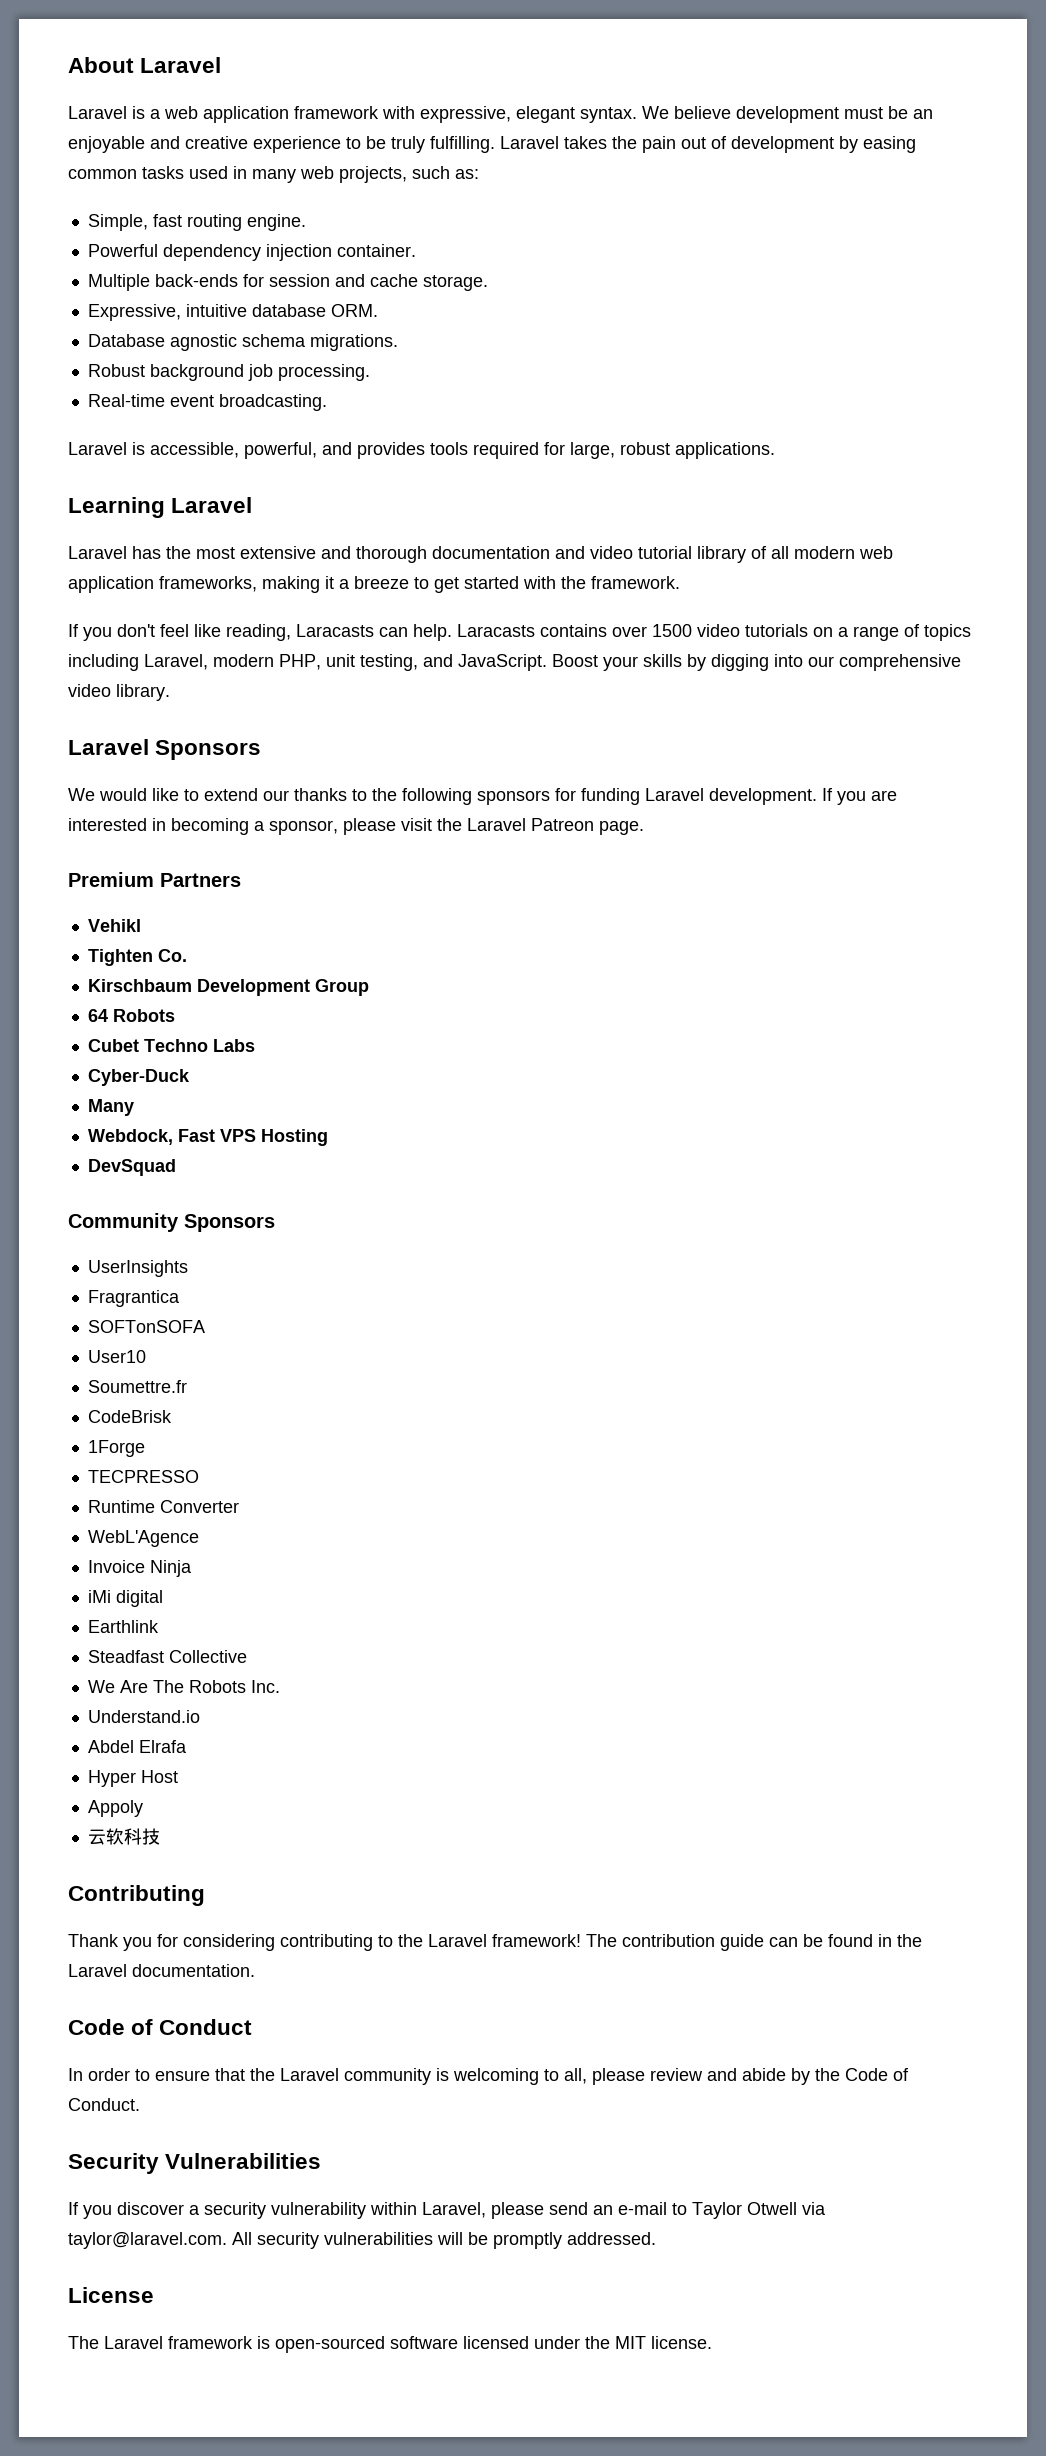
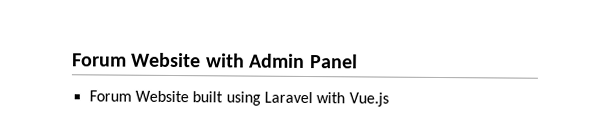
[68,57,222,73] [68,106,933,123] [68,136,916,153] [68,166,479,183] [87,214,306,231] [87,244,416,261] [87,274,488,291] [87,304,378,321] [87,334,398,351] [87,364,370,381] [87,394,327,411] [68,442,775,459] [68,497,253,518] [68,546,893,563] [68,576,680,593] [68,624,971,641] [68,654,961,671] [68,684,170,701] [68,739,262,760] [68,788,897,805] [68,818,644,835] [68,872,241,887] [87,919,141,932] [87,949,187,966] [87,979,369,996] [87,1009,175,1022] [87,1039,255,1052] [87,1069,190,1086] [87,1099,134,1116] [87,1129,328,1146] [87,1159,176,1176] [68,1213,275,1232] [87,1260,188,1277] [87,1290,180,1307] [87,1320,205,1333] [87,1350,146,1363] [87,1380,187,1393] [87,1410,172,1423] [87,1440,145,1457] [87,1470,199,1483] [87,1500,239,1513] [87,1530,199,1547] [87,1560,192,1577] [87,1590,163,1607] [87,1620,159,1633] [87,1650,247,1663] [87,1680,280,1693] [87,1710,200,1723] [87,1740,187,1753] [87,1770,178,1787] [87,1800,143,1817] [87,1828,160,1845] [68,1885,205,1906] [68,1934,922,1951] [68,1964,255,1977] [68,2019,253,2035] [68,2068,909,2085] [68,2098,140,2111] [68,2153,322,2174] [68,2202,826,2219] [68,2232,656,2249] [68,2287,154,2303] [68,2336,712,2353] About Laravel // Laravel is a web application framework with expressive, elegant syntax. We believe development must be an enjoyable and creative experience to be truly fulfilling. Laravel takes the pain out of development by easing common tasks used in many web projects, such as: // Simple, fast routing engine. // Powerful dependency injection container. // Multiple back-ends for session and cache storage. // Expressive, intuitive database ORM. // Database agnostic schema migrations. // Robust background job processing. // Real-time event broadcasting. // Laravel is accessible, powerful, and provides tools required for large, robust applications. // Learning Laravel // Laravel has the most extensive and thorough documentation and video tutorial library of all modern web application frameworks, making it a breeze to get started with the framework. // If you don't feel like reading, Laracasts can help. Laracasts contains over 1500 video tutorials on a range of topics including Laravel, modern PHP, unit testing, and JavaScript. Boost your skills by digging into our comprehensive video library. // Laravel Sponsors // We would like to extend our thanks to the following sponsors for funding Laravel development. If you are interested in becoming a sponsor, please visit the Laravel Patreon page. // Premium Partners // Vehikl // Tighten Co. // Kirschbaum Development Group // 64 Robots // Cubet Techno Labs // Cyber-Duck // Many // Webdock, Fast VPS Hosting // DevSquad // Community Sponsors // UserInsights // Fragrantica // SOFTonSOFA // User10 // Soumettre.fr // CodeBrisk // 1Forge // TECPRESSO // Runtime Converter // WebL'Agence // Invoice Ninja // iMi digital // Earthlink // Steadfast Collective // We Are The Robots Inc. // Understand.io // Abdel Elrafa // Hyper Host // Appoly // 云软科技 // Contributing // Thank you for considering contributing to the Laravel framework! The contribution guide can be found in the Laravel documentation. // Code of Conduct // In order to ensure that the Laravel community is welcoming to all, please review and abide by the Code of Conduct. // Security Vulnerabilities // If you discover a security vulnerability within Laravel, please send an e-mail to Taylor Otwell via taylor@laravel.com. All security vulnerabilities will be promptly addressed. // License // The Laravel framework is open-sourced software licensed under the MIT license. -> [72,52,358,69] [88,90,389,107] Forum Website with Admin Panel // Forum Website built using Laravel with Vue.js

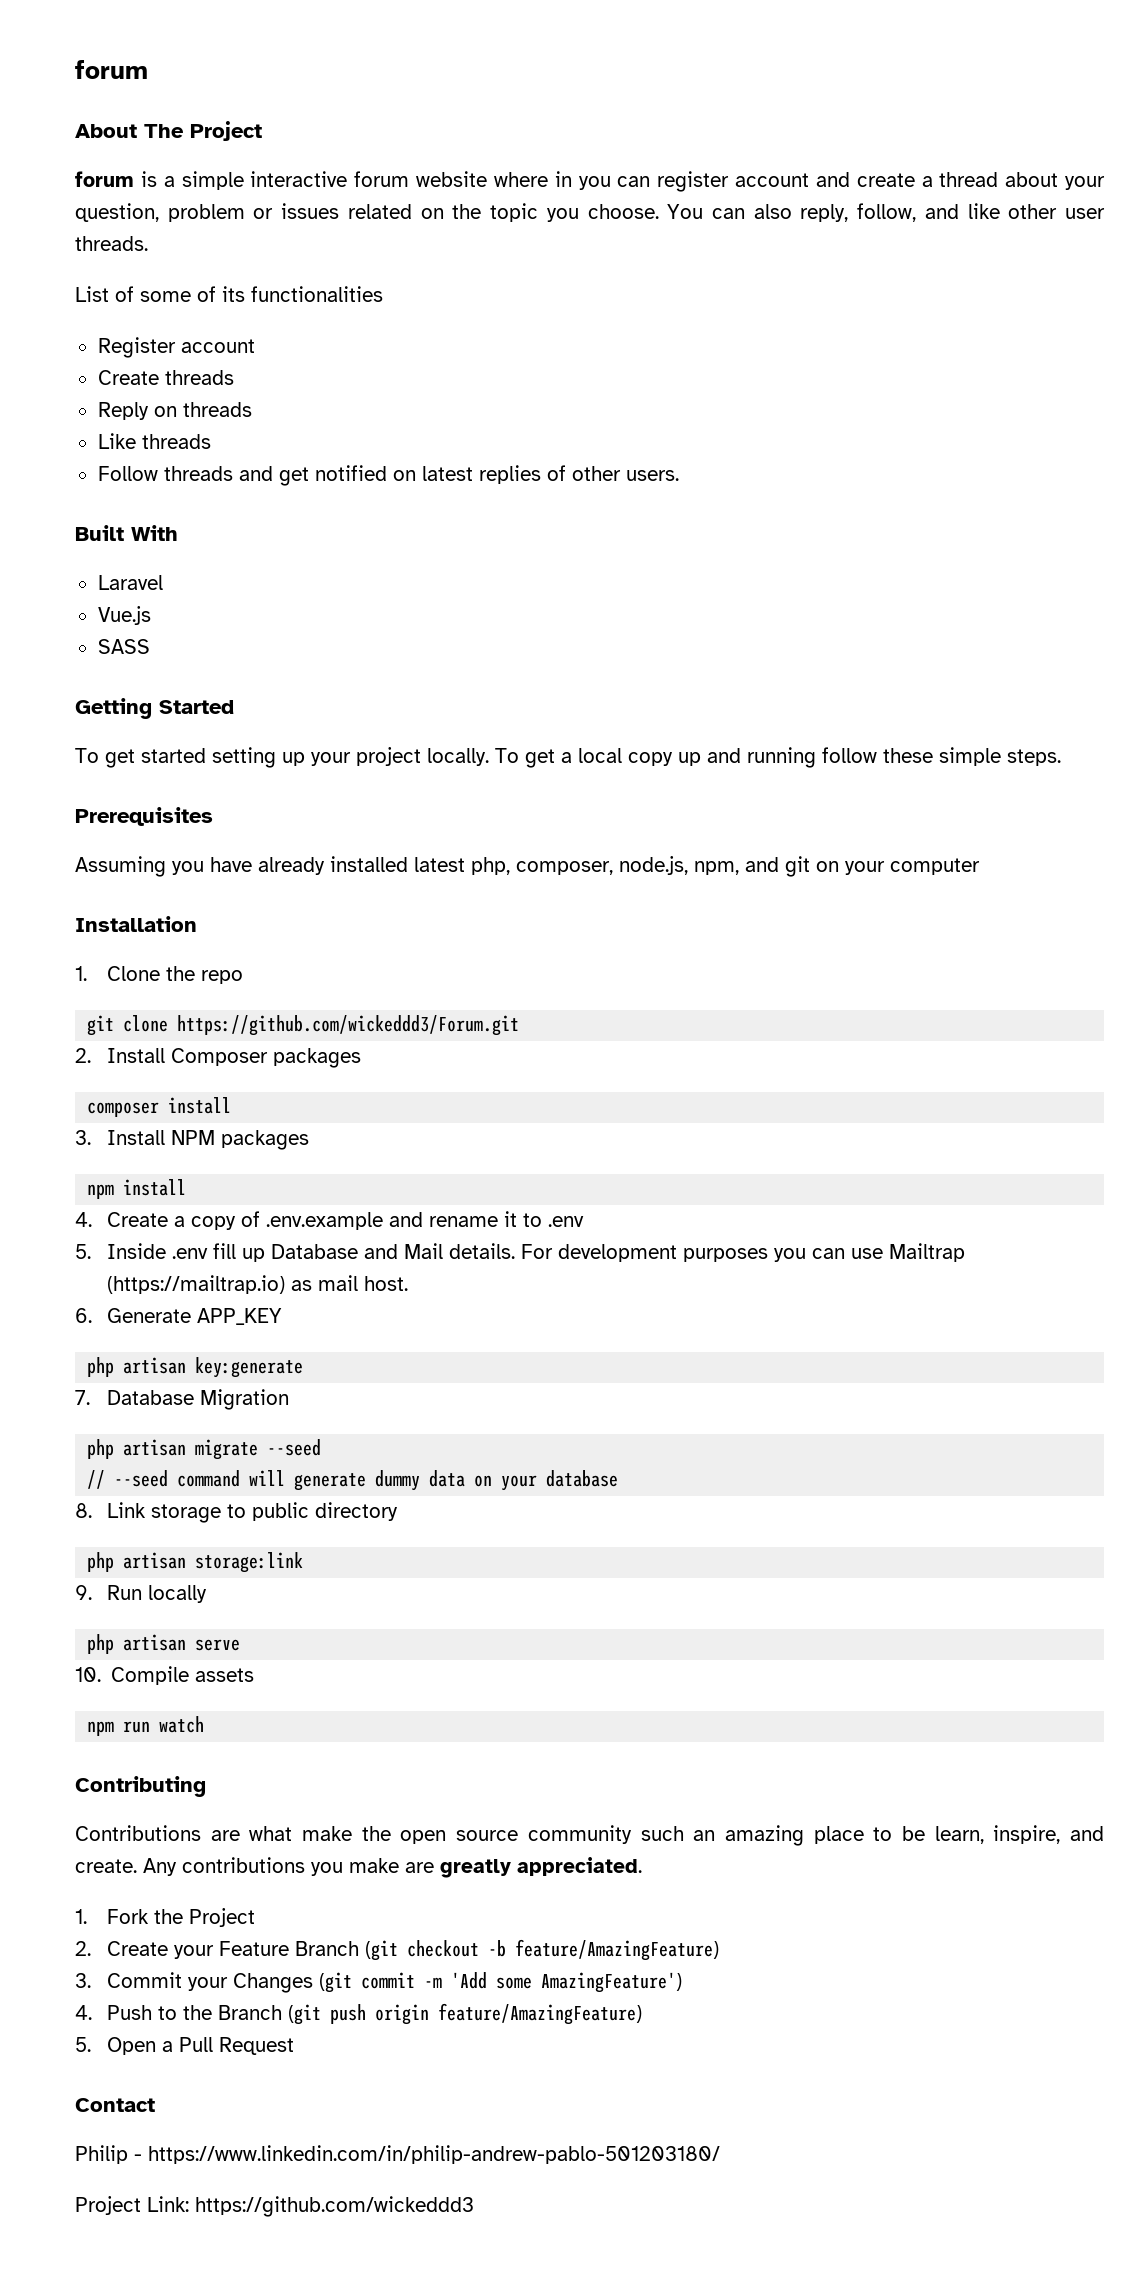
[72,52,358,69] [88,90,261,106] Forum Website with Admin Panel // Forum Website built using -> [75,60,148,79] [75,121,262,141] [75,171,1106,192] [75,203,1105,222] [75,236,148,251] [75,286,383,302] [97,337,255,358] [97,370,234,385] [97,402,252,420] [97,433,211,449] [97,465,679,486] [75,525,178,541] forum // About The Project // forum is a simple interactive forum website where in you can register account and create a thread about your question, problem or issues related on the topic you choose. You can also reply, follow, and like other user threads. // List of some of its functionalities // Register account // Create threads // Reply on threads // Like threads // Follow threads and get notified on latest replies of other users. // Built With //
[316,92,346,104] with -> (163, 582) //
(389, 99) none -> [97,639,150,654] [75,698,234,719] [75,747,1061,768] [75,807,213,826] [75,856,980,877] [75,916,197,932] [75,966,244,984] [87,1015,520,1036] [75,1048,362,1068] [87,1097,232,1117] [75,1130,310,1150] [87,1179,187,1199] [75,1211,585,1230] [75,1243,966,1262] [107,1275,409,1294] [75,1308,283,1325] [87,1357,304,1378] [75,1389,290,1410] [87,1439,322,1460] [87,1470,619,1491] [75,1502,399,1523] [87,1552,304,1573] [75,1585,208,1603] [87,1634,241,1654] [75,1666,255,1685] [87,1716,205,1736] [75,1776,206,1797] [75,1825,1104,1846] [75,1857,642,1878] [75,1908,256,1927] [75,1939,720,1961] [75,1972,683,1993] [75,2003,643,2025] [75,2037,295,2055] [75,2098,155,2112] [75,2145,720,2164] [75,2196,474,2217] // SASS // Getting Started // To get started setting up your project locally. To get a local copy up and running follow these simple steps. // Prerequisites // Assuming you have already installed latest php, composer, node.js, npm, and git on your computer // Installation // 1. Clone the repo // git clone https://github.com/wickeddd3/Forum.git // 2. Install Composer packages // composer install // 3. Install NPM packages // npm install // 4. Create a copy of .env.example and rename it to .env // 5. Inside .env fill up Database and Mail details. For development purposes you can use Mailtrap (https://mailtrap.io) as mail host. // 6. Generate APP_KEY // php artisan key:generate // 7. Database Migration // php artisan migrate --seed // // --seed command will generate dummy data on your database // 8. Link storage to public directory // php artisan storage:link // 9. Run locally // php artisan serve // 10. Compile assets // npm run watch // Contributing // Contributions are what make the open source community such an amazing place to be learn, inspire, and create. Any contributions you make are greatly appreciated. // 1. Fork the Project // 2. Create your Feature Branch (git checkout -b feature/AmazingFeature) // 3. Commit your Changes (git commit -m 'Add some AmazingFeature') // 4. Push to the Branch (git push origin feature/AmazingFeature) // 5. Open a Pull Request // Contact // Philip - https://www.linkedin.com/in/philip-andrew-pablo-501203180/ // Project Link: https://github.com/wickeddd3

